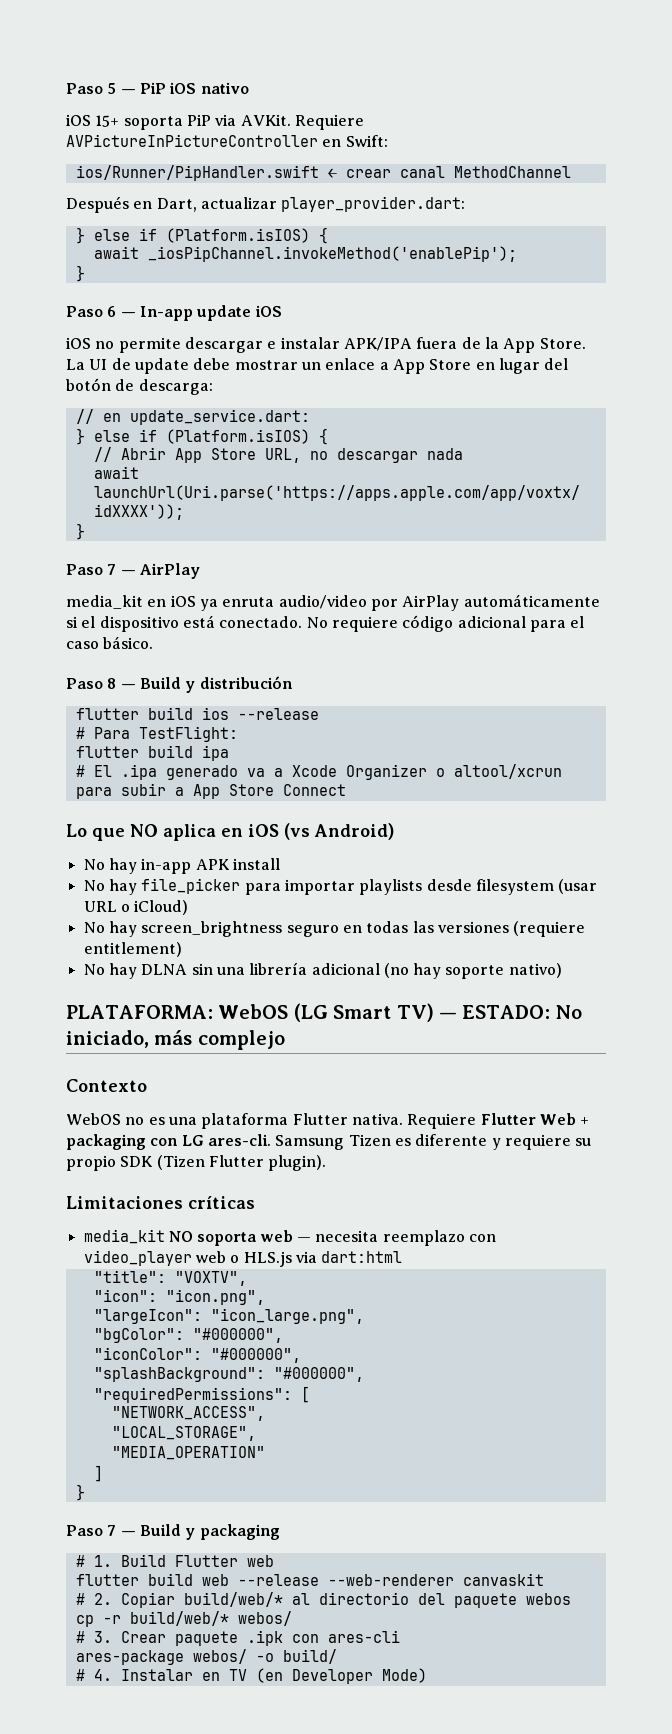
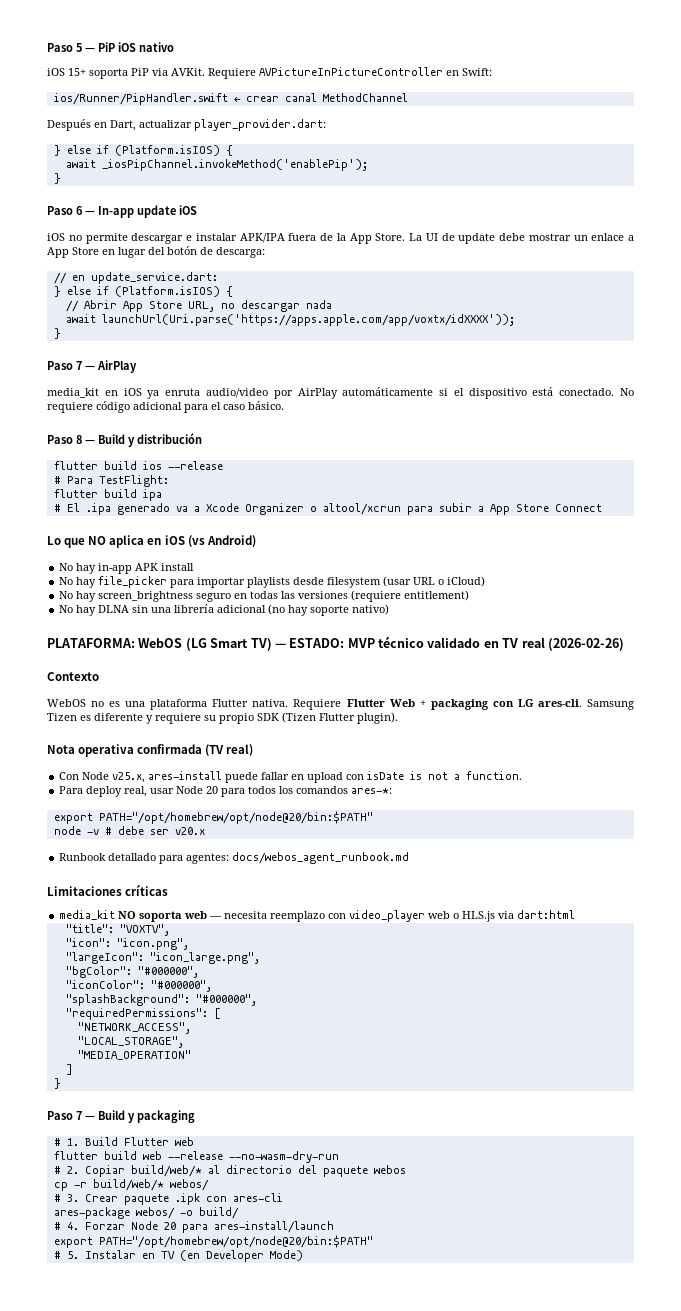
[555,1005,582,1019] [66,1030,285,1050] No iniciado, más complejo -> [347,636,624,651] MVP técnico validado en TV real (2026-02-26)
(327, 1163) none -> [47,744,254,757] [59,771,523,783] [59,786,393,797] [53,811,373,824] [53,826,205,835] [59,852,410,864] // Nota operativa confirmada (TV real) // Con Node v25.x, ares-install puede fallar en upload con isDate is not a function. // Para deploy real, usar Node 20 para todos los comandos ares-*: // export PATH="/opt/homebrew/opt/node@20/bin:$PATH" // node -v # debe ser v20.x // Runbook detallado para agentes: docs/webos_agent_runbook.md
[327,1573,544,1586] --web-renderer canvaskit -> [228,1151,339,1163] --no-wasm-dry-run
(112, 1675) none -> [84,1221,334,1233] [53,1235,373,1248] [53,1251,79,1259] Forzar Node 20 para ares-install/launch // export PATH="/opt/homebrew/opt/node@20/bin:$PATH" // # 5.

